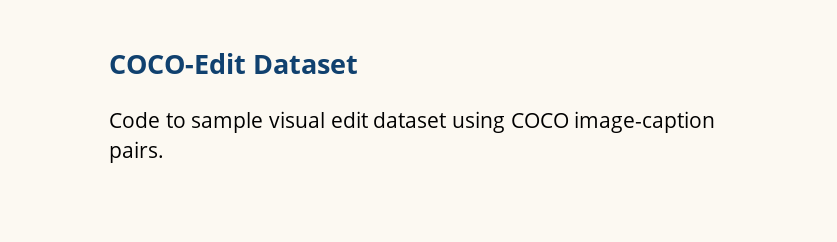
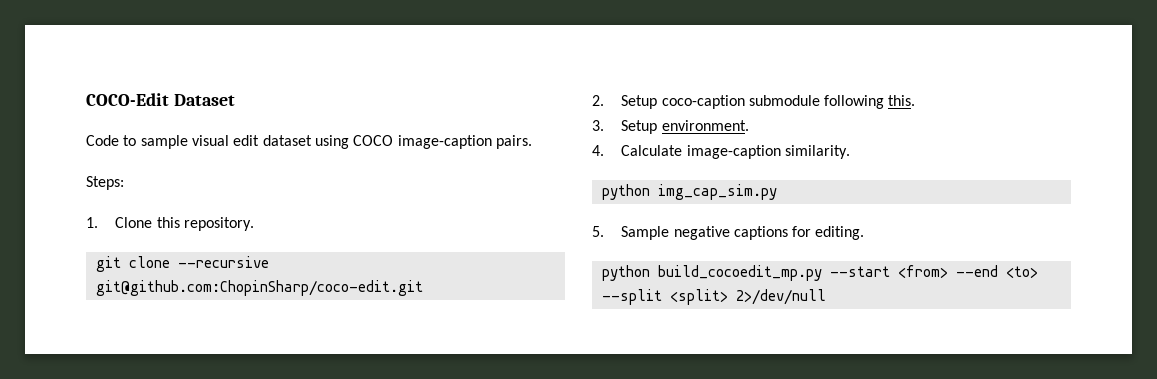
(164, 152) none -> [86,176,124,190] [86,217,254,231] [95,256,269,272] [95,280,423,296] [592,95,916,109] [592,120,749,134] [592,145,850,159] [601,184,777,200] [592,226,865,240] [601,265,1038,281] [601,289,826,305] // Steps: // 1. Clone this repository. // git clone --recursive git@github.com:ChopinSharp/coco-edit.git // 2. Setup coco-caption submodule following this. // 3. Setup environment. // 4. Calculate image-caption similarity. // python img_cap_sim.py // 5. Sample negative captions for editing. // python build_cocoedit_mp.py --start <from> --end <to> --split <split> 2>/dev/null

